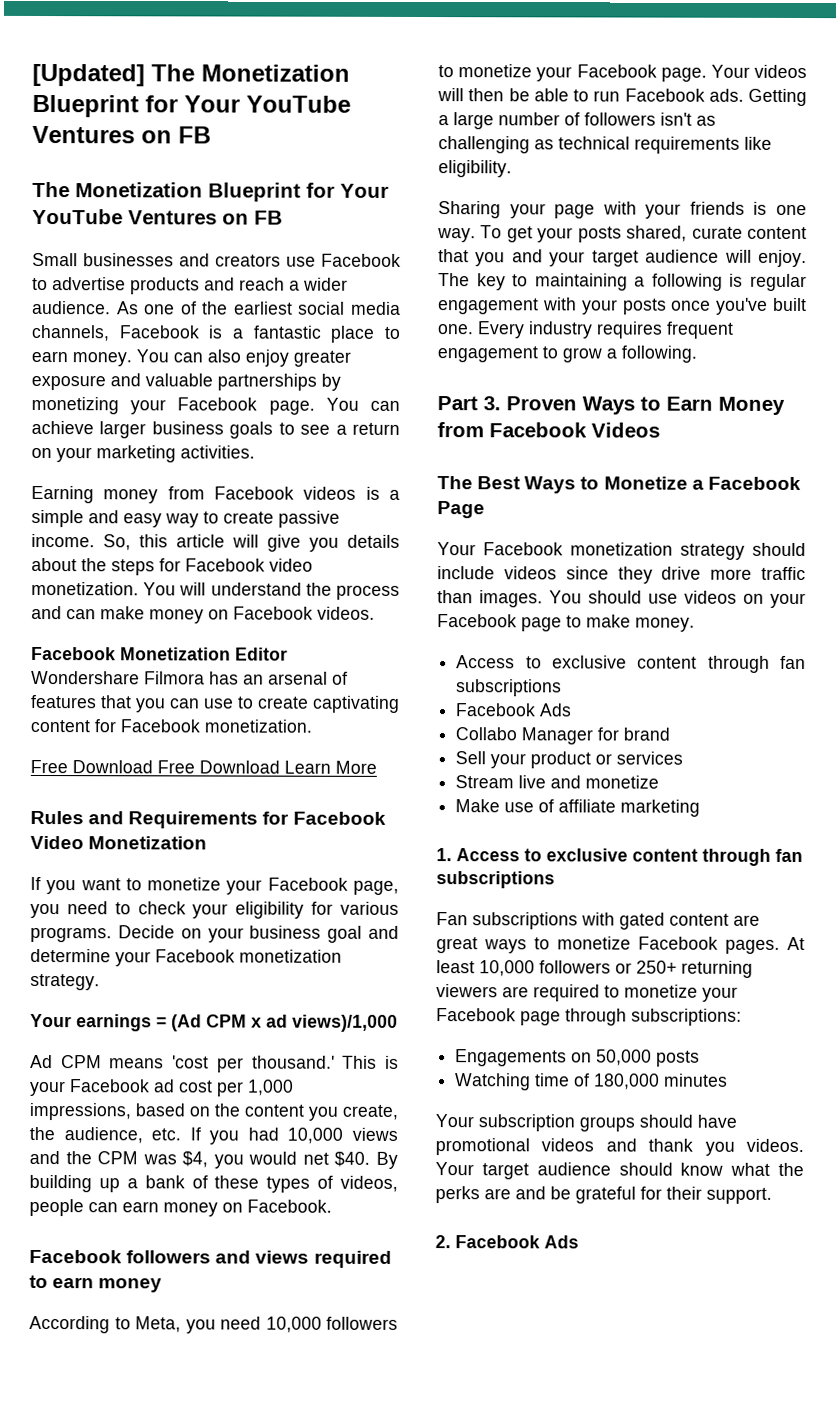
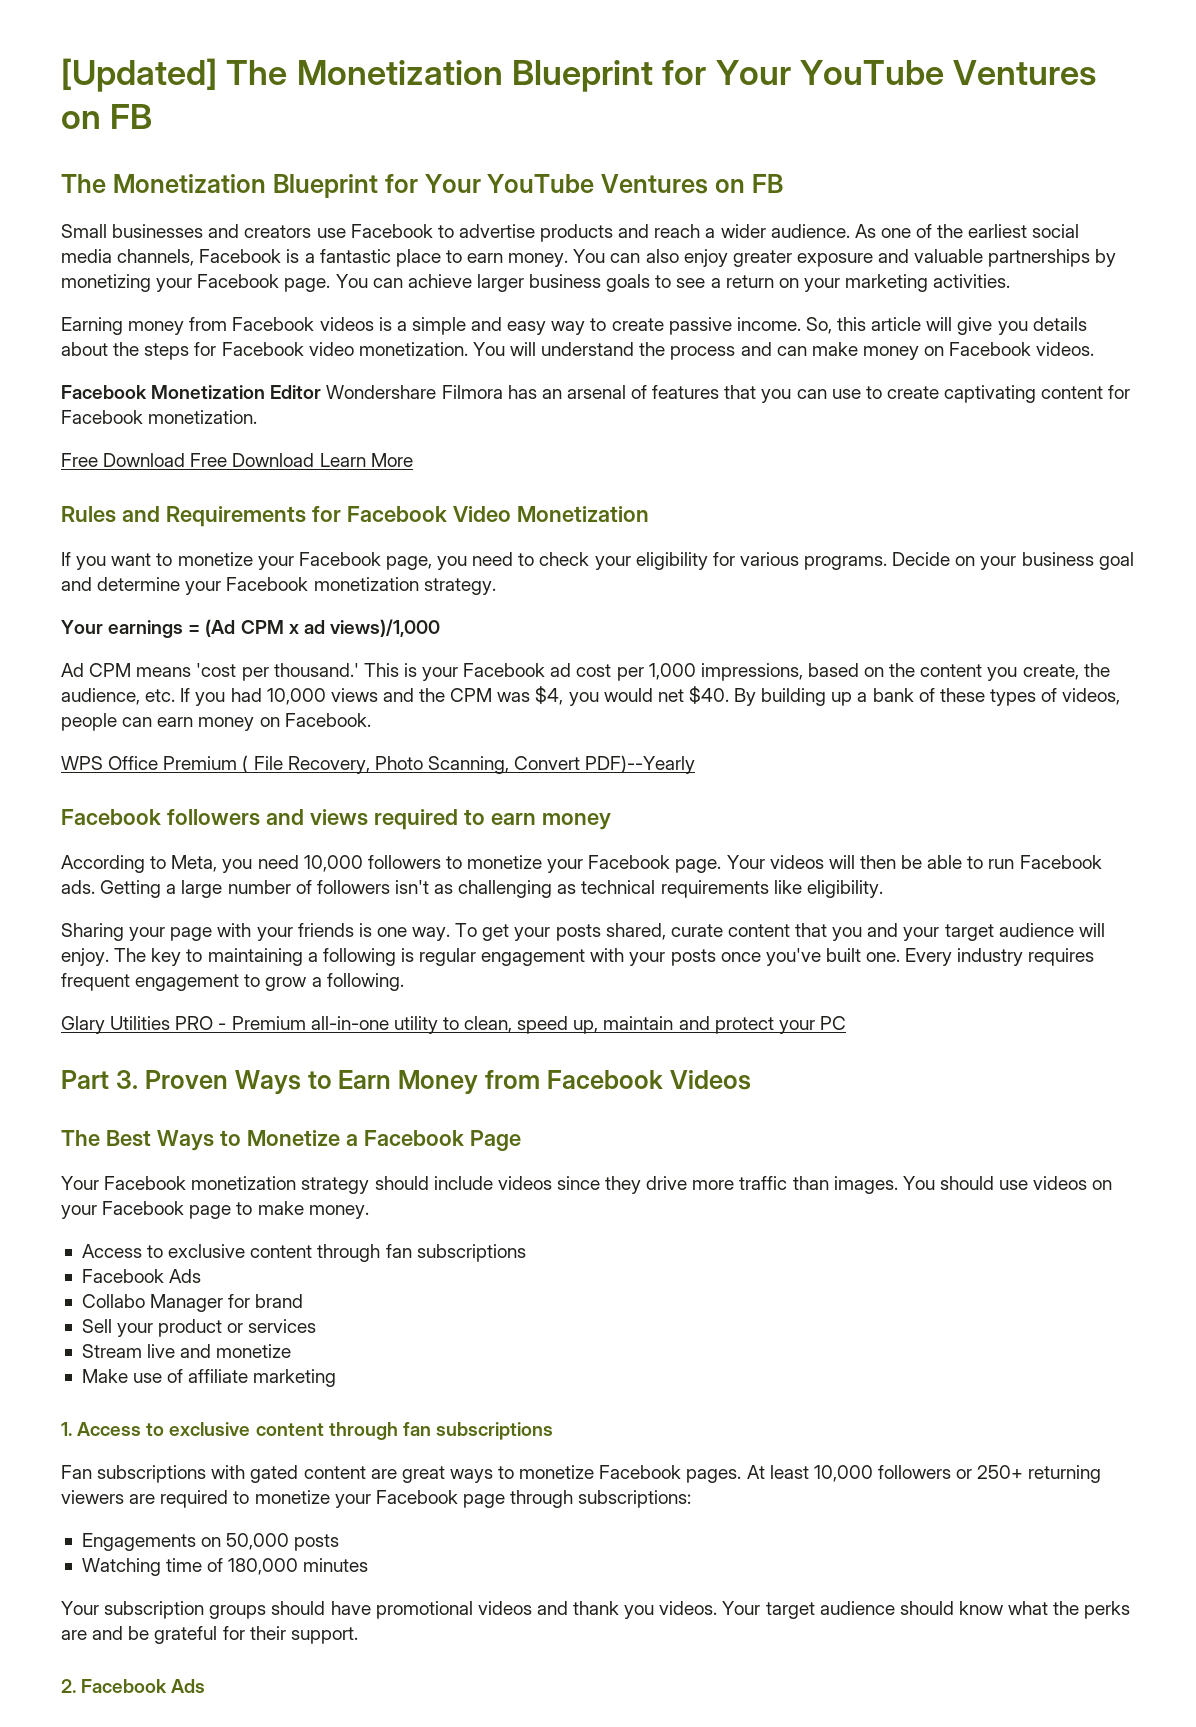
(332, 1206) none -> [61,755,696,774] // WPS Office Premium ( File Recovery, Photo Scanning, Convert PDF)--Yearly
(697, 354) none -> [61,1016,846,1034] // Glary Utilities PRO - Premium all-in-one utility to clean, speed up, maintain and protect your PC

